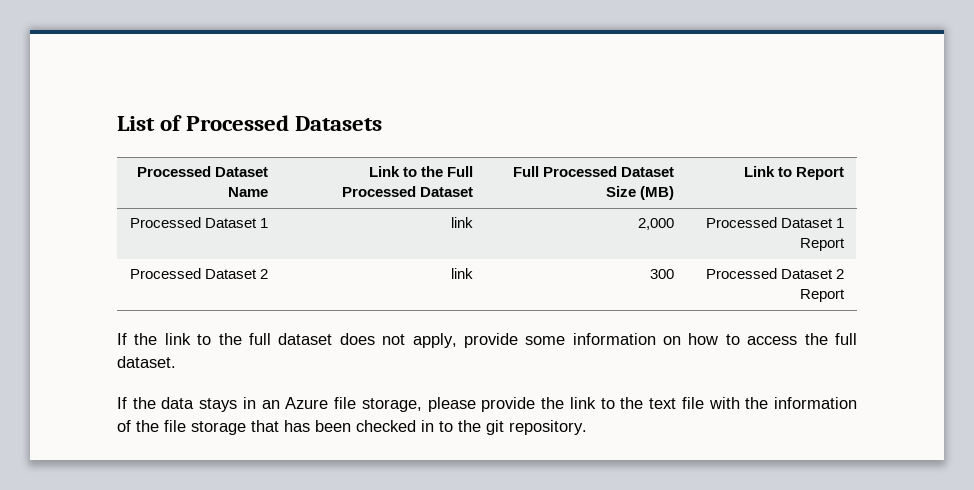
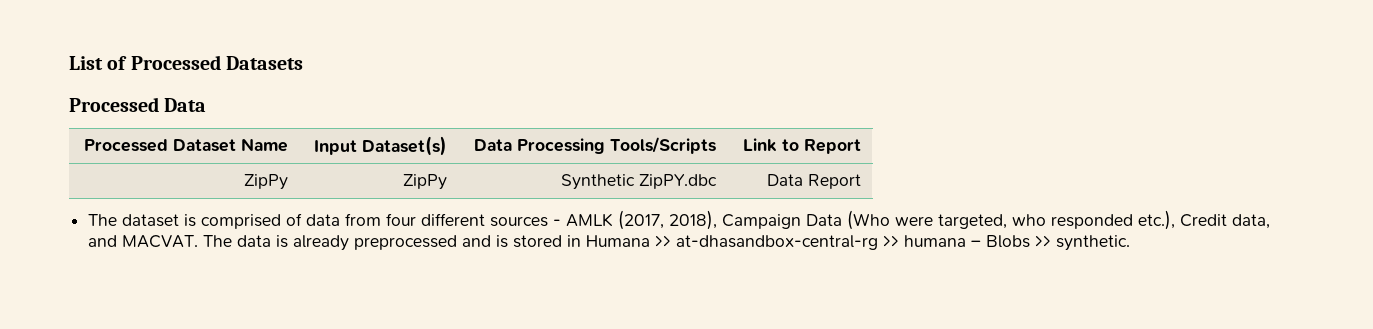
(383, 123) none -> [69,97,207,112] // Processed Data
[369,166,474,177] [342,186,474,197] [513,166,675,177] [606,186,675,200] [744,166,845,180] [130,217,269,228] [451,217,474,228] [638,218,675,230] [706,217,845,228] [800,238,846,251] [130,268,269,279] [451,268,474,279] [650,269,675,279] [706,268,845,279] [800,289,846,302] [117,333,858,348] [117,356,176,368] [117,397,857,412] [117,420,587,435] Link to the Full Processed Dataset | Full Processed Dataset Size (MB) | Link to Report // Processed Dataset 1 | link | 2,000 | Processed Dataset 1 Report // Processed Dataset 2 | link | 300 | Processed Dataset 2 Report // If the link to the full dataset does not apply, provide some information on how to access the full dataset. // If the data stays in an Azure file storage, please provide the link to the text file with the information of the file storage that has been checked in to the git repository. -> [314,136,448,156] [474,137,717,154] [743,138,862,154] [244,174,289,190] [403,174,448,190] [561,174,718,190] [767,174,862,189] [88,210,1271,230] [88,235,1131,251] Input Dataset(s) | Data Processing Tools/Scripts | Link to Report // ZipPy | ZipPy | Synthetic ZipPY.dbc | Data Report // The dataset is comprised of data from four different sources - AMLK (2017, 2018), Campaign Data (Who were targeted, who responded etc.), Credit data, and MACVAT. The data is already preprocessed and is stored in Humana >> at-dhasandbox-central-rg >> humana – Blobs >> synthetic.

